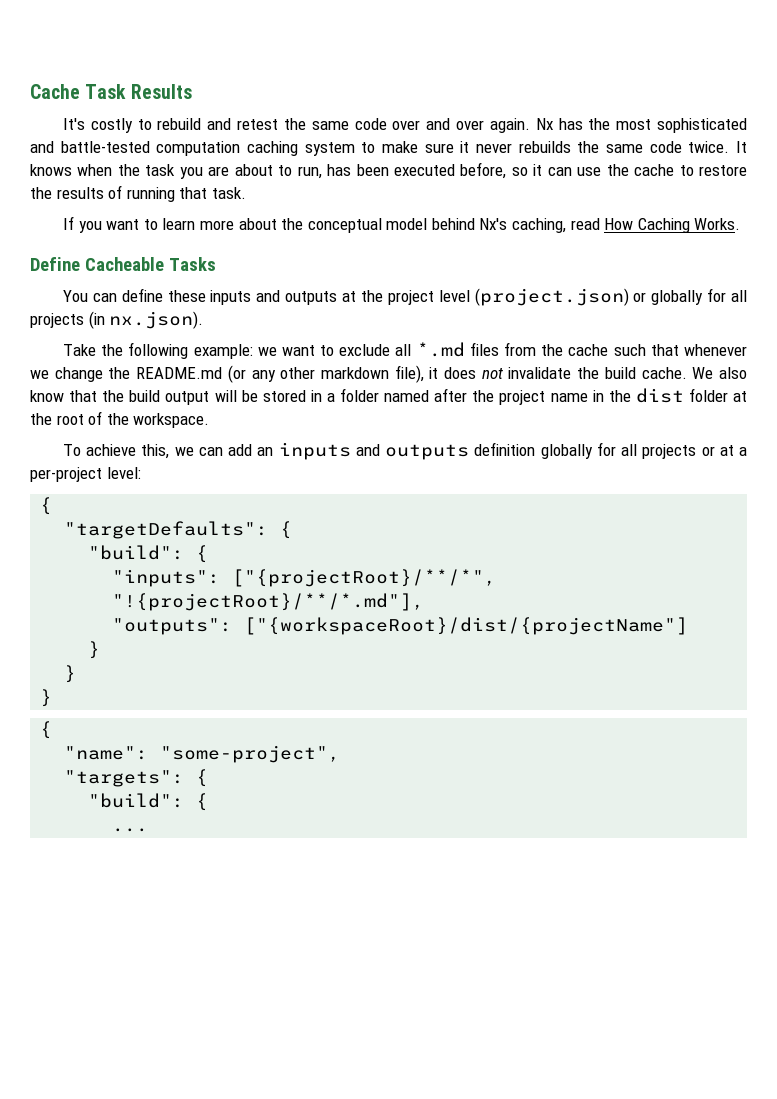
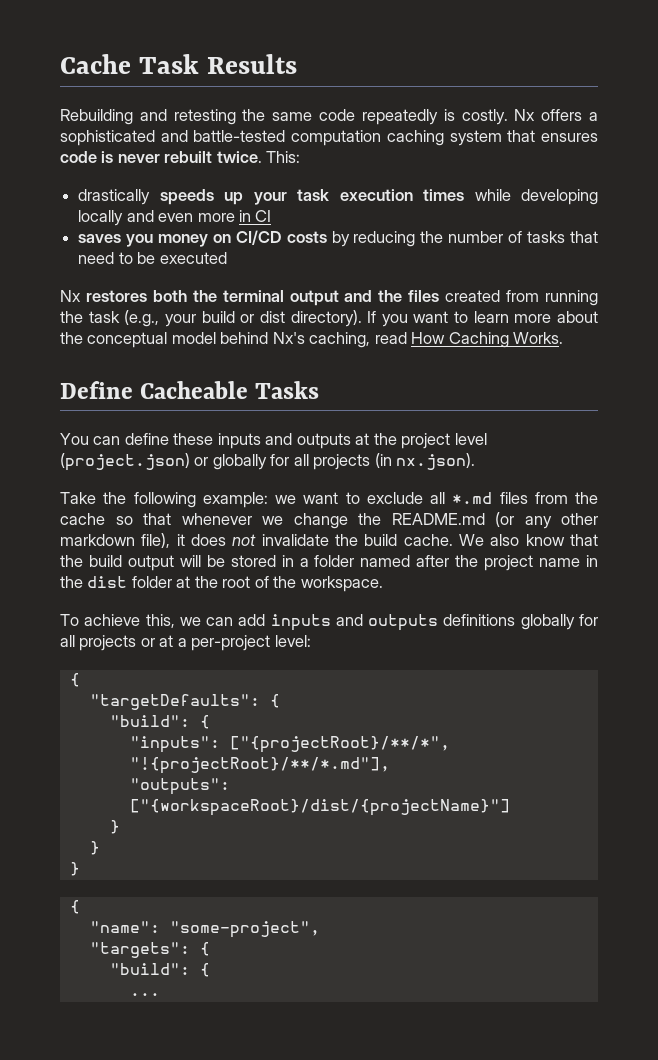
[62,118,652,133] It's costly to rebuild and retest the same code over and over again. Nx has the most -> [60,109,598,125] Rebuilding and retesting the same code repeatedly is costly. Nx offers a
[361,141,747,153] [30,162,748,179] [30,185,246,202] to make sure it never rebuilds the same code twice. It knows when the task you are about to run, has been executed before, so it can use the cache to restore the results of running that task. // -> [507,130,598,142] [60,151,301,163] [78,189,598,205] [78,210,272,226] [78,230,598,247] [78,252,227,264] [60,290,599,306] [60,310,362,327] that ensures code is never rebuilt twice. This: // drastically speeds up your task execution times while developing locally and even more in CI // saves you money on CI/CD costs by reducing the number of tasks that need to be executed // Nx restores both the terminal output and the files created from running the task (e.g., your build or dist directory).
[613,344,646,356] such -> [115,516,133,525] so
[257,442,536,460] an inputs and outputs definition -> [270,614,516,631] inputs and outputs definitions
[244,617,689,635] ["{workspaceRoot}/dist/{projectName"] -> [129,799,510,816] ["{workspaceRoot}/dist/{projectName}"]

